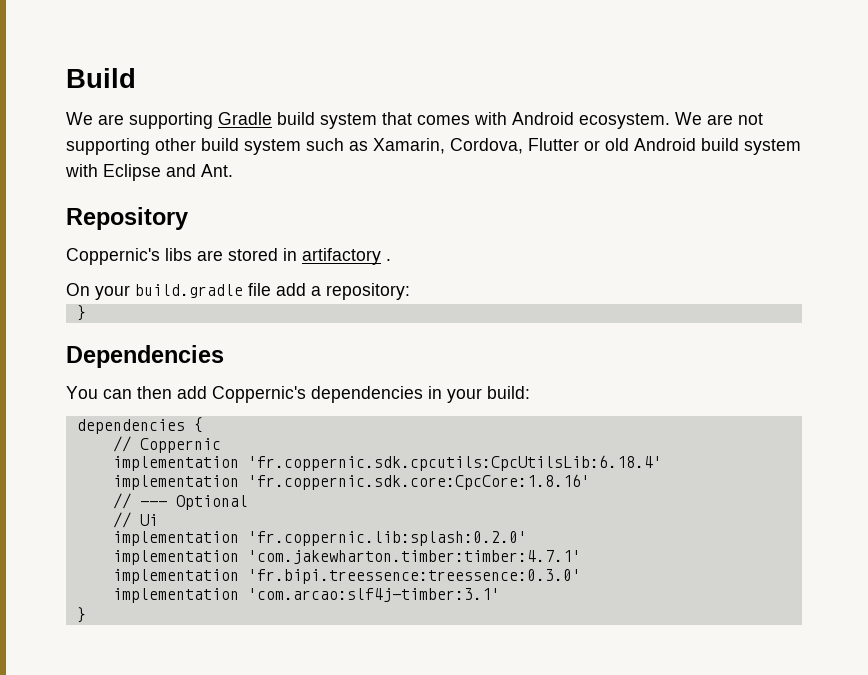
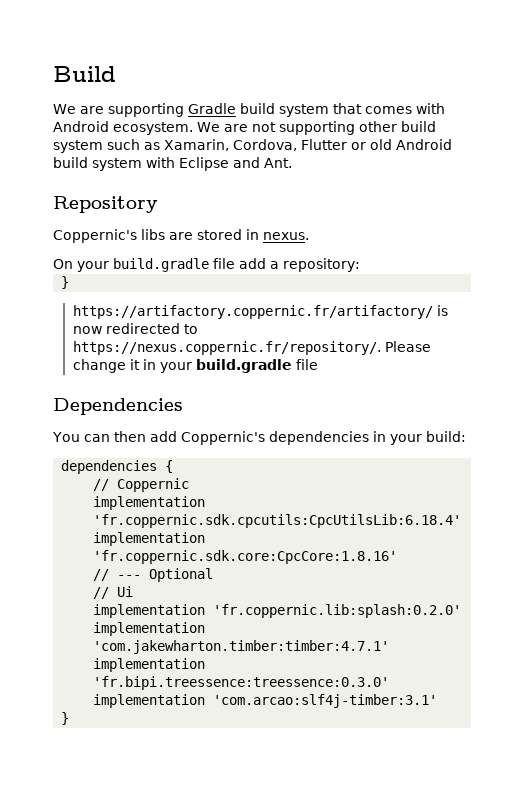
[302,248,391,265] artifactory . -> [263,232,309,240] nexus.
(86, 313) none -> [72,305,448,319] [72,323,198,334] [72,341,431,355] [72,359,318,373] // https://artifactory.coppernic.fr/artifactory/ is now redirected to https://nexus.coppernic.fr/repository/. Please change it in your build.gradle file

